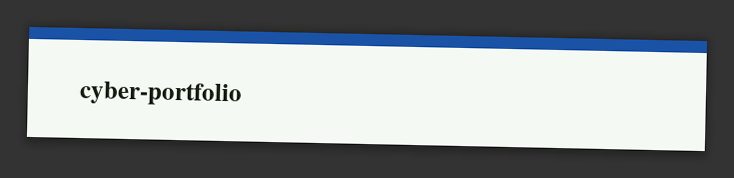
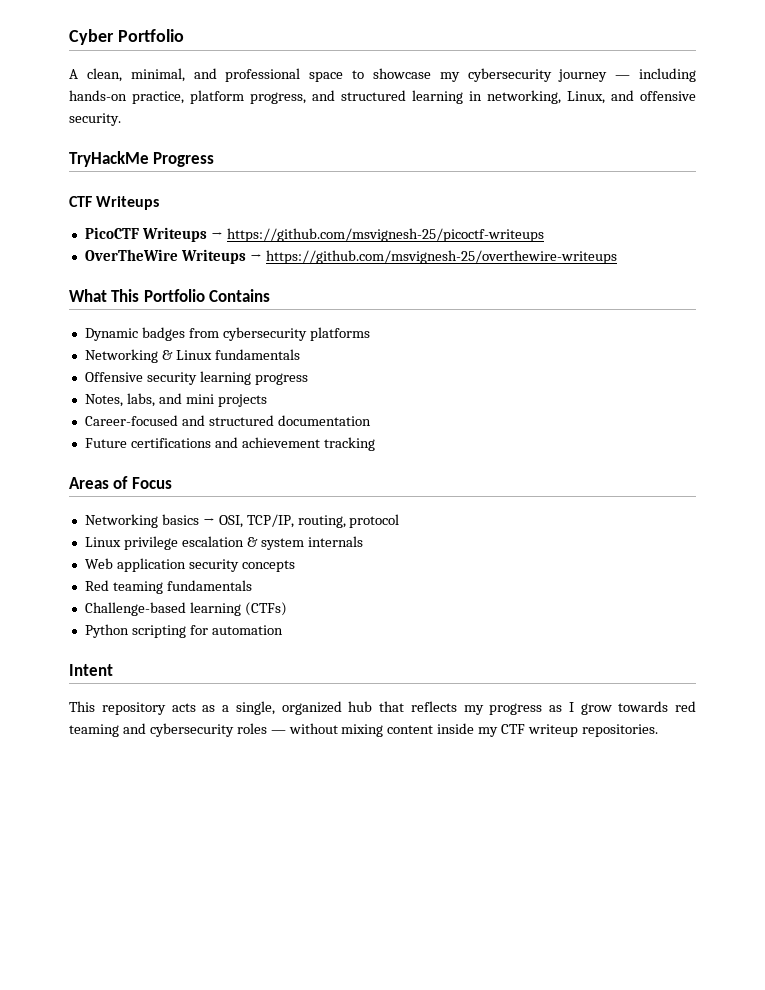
[79,80,243,107] cyber-portfolio -> [69,29,184,45] [69,68,696,82] [69,90,696,104] [69,113,121,126] [69,151,215,167] [69,196,160,210] [84,227,544,242] [84,249,617,264] [69,289,271,302] [84,327,370,341] [84,349,300,363] [84,371,308,385] [84,393,267,407] [84,415,371,426] [84,437,375,451] [69,476,172,489] [84,514,400,528] [84,536,363,550] [84,558,295,572] [84,580,252,594] [84,602,287,616] [84,624,283,638] [69,664,113,676] [69,701,696,715] [69,723,658,737] Cyber Portfolio // A clean, minimal, and professional space to showcase my cybersecurity journey — including hands-on practice, platform progress, and structured learning in networking, Linux, and offensive security. // TryHackMe Progress // CTF Writeups // PicoCTF Writeups → https://github.com/msvignesh-25/picoctf-writeups // OverTheWire Writeups → https://github.com/msvignesh-25/overthewire-writeups // What This Portfolio Contains // Dynamic badges from cybersecurity platforms // Networking & Linux fundamentals // Offensive security learning progress // Notes, labs, and mini projects // Career-focused and structured documentation // Future certifications and achievement tracking // Areas of Focus // Networking basics → OSI, TCP/IP, routing, protocol // Linux privilege escalation & system internals // Web application security concepts // Red teaming fundamentals // Challenge-based learning (CTFs) // Python scripting for automation // Intent // This repository acts as a single, organized hub that reflects my progress as I grow towards red teaming and cybersecurity roles — without mixing content inside my CTF writeup repositories.

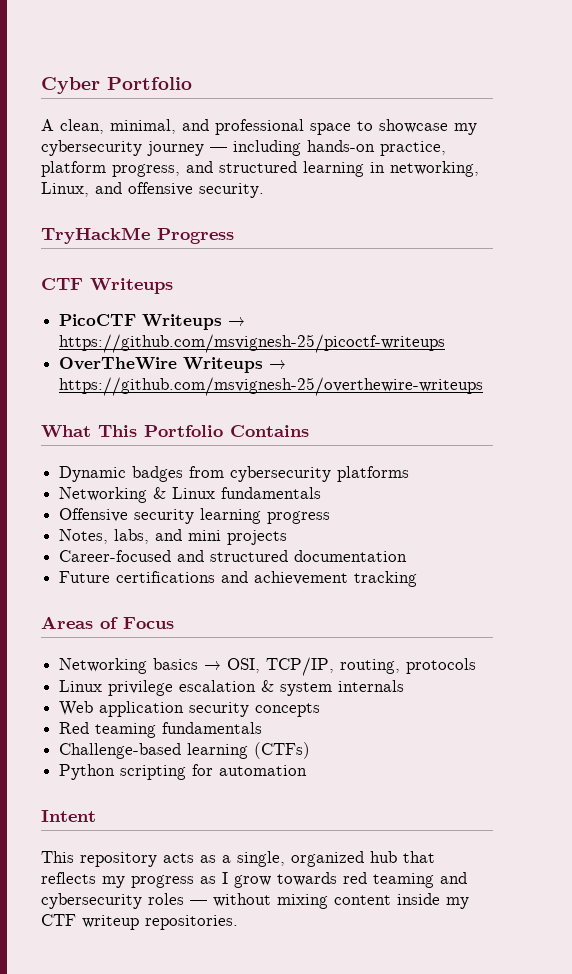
[349,514,400,528] protocol -> [406,658,477,674] protocols

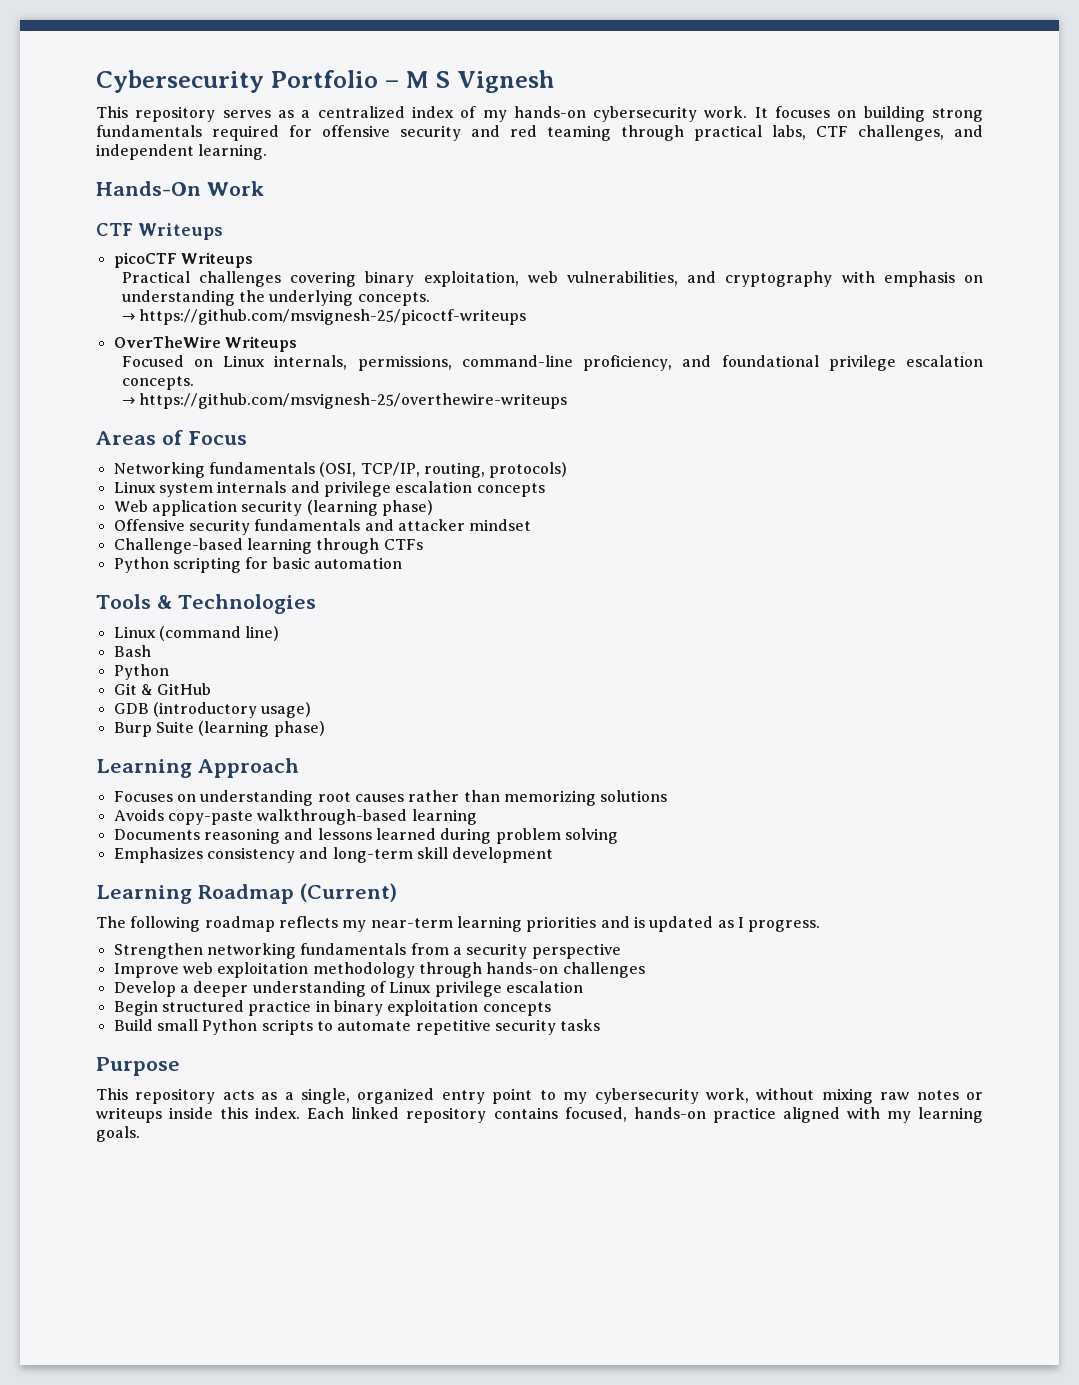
[41,77,192,94] [41,119,477,135] [41,140,446,156] [41,161,479,177] [41,182,264,198] [41,227,234,244] Cyber Portfolio // A clean, minimal, and professional space to showcase my cybersecurity journey — including hands-on practice, platform progress, and structured learning in networking, Linux, and offensive security. // TryHackMe Progress -> [96,70,554,93] [96,106,983,122] [96,125,983,141] [96,144,268,160] [96,181,264,196] Cybersecurity Portfolio – M S Vignesh // This repository serves as a centralized index of my hands-on cybersecurity work. It focuses on building strong fundamentals required for offensive security and red teaming through practical labs, CTF challenges, and independent learning. // Hands-On Work
[59,314,246,330] [59,334,446,353] [59,357,287,373] [59,377,484,396] [41,425,309,438] [59,466,410,482] [59,487,322,503] [59,508,331,524] [59,529,288,545] [59,550,408,562] [59,571,418,587] PicoCTF Writeups → https://github.com/msvignesh-25/picoctf-writeups // OverTheWire Writeups → https://github.com/msvignesh-25/overthewire-writeups // What This Portfolio Contains // Dynamic badges from cybersecurity platforms // Networking & Linux fundamentals // Offensive security learning progress // Notes, labs, and mini projects // Career-focused and structured documentation // Future certifications and achievement tracking -> [113,252,253,268] [121,271,983,287] [121,290,430,306] [121,309,527,325] [113,336,297,352] [121,355,984,371] [121,376,194,390] [121,393,568,409] picoCTF Writeups // Practical challenges covering binary exploitation, web vulnerabilities, and cryptography with emphasis on understanding the underlying concepts. // → https://github.com/msvignesh-25/picoctf-writeups // OverTheWire Writeups // Focused on Linux internals, permissions, command-line proficiency, and foundational privilege escalation concepts. // → https://github.com/msvignesh-25/overthewire-writeups
[153,658,261,673] basics → OSI, -> [208,462,357,477] fundamentals (OSI,
[406,658,477,674] [59,680,405,696] [59,701,321,717] [59,722,263,738] protocols // Linux privilege escalation & system internals // Web application security concepts // Red teaming fundamentals -> [489,462,568,478] [113,481,545,497] [113,500,433,516] [113,519,532,535] protocols) // Linux system internals and privilege escalation concepts // Web application security (learning phase) // Offensive security fundamentals and attacker mindset
[254,742,311,759] (CTFs) -> [316,538,423,554] through CTFs
(214, 770) none -> [272,557,310,569] basic
[41,810,96,822] Intent -> [96,594,316,614] [113,626,280,641] [113,645,151,657] [113,664,169,680] [113,683,212,695] [113,702,312,718] [113,721,325,737] [96,758,299,778] [113,790,668,806] [113,809,477,825] [113,828,618,844] [113,847,554,863] [96,883,397,904] [96,916,821,932] [113,943,621,959] [113,962,645,978] [113,981,583,997] [113,1000,551,1016] [113,1019,601,1035] [96,1057,180,1076] Tools & Technologies // Linux (command line) // Bash // Python // Git & GitHub // GDB (introductory usage) // Burp Suite (learning phase) // Learning Approach // Focuses on understanding root causes rather than memorizing solutions // Avoids copy-paste walkthrough-based learning // Documents reasoning and lessons learned during problem solving // Emphasizes consistency and long-term skill development // Learning Roadmap (Current) // The following roadmap reflects my near-term learning priorities and is updated as I progress. // Strengthen networking fundamentals from a security perspective // Improve web exploitation methodology through hands-on challenges // Develop a deeper understanding of Linux privilege escalation // Begin structured practice in binary exploitation concepts // Build small Python scripts to automate repetitive security tasks // Purpose
[370,851,435,863] [41,872,467,888] [41,893,469,909] [41,914,238,930] hub that reflects my progress as I grow towards red teaming and cybersecurity roles — without mixing content inside my CTF writeup repositories. -> [441,1088,983,1104] [96,1107,983,1123] [96,1126,140,1142] entry point to my cybersecurity work, without mixing raw notes or writeups inside this index. Each linked repository contains focused, hands-on practice aligned with my learning goals.

